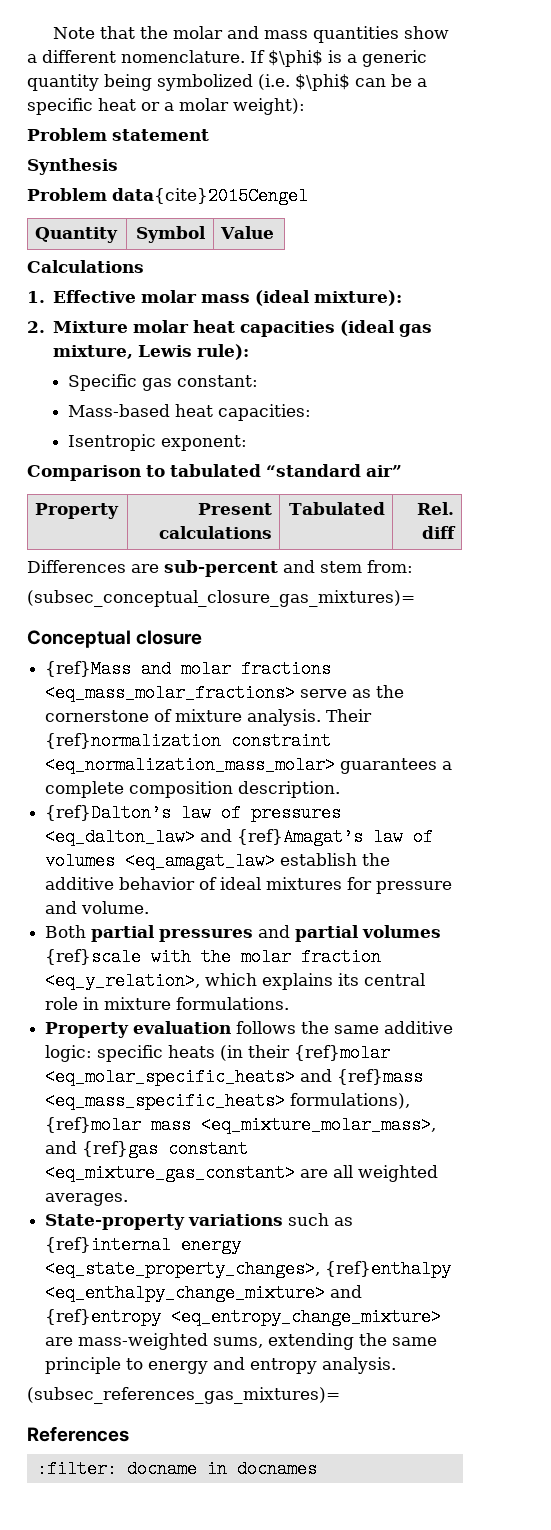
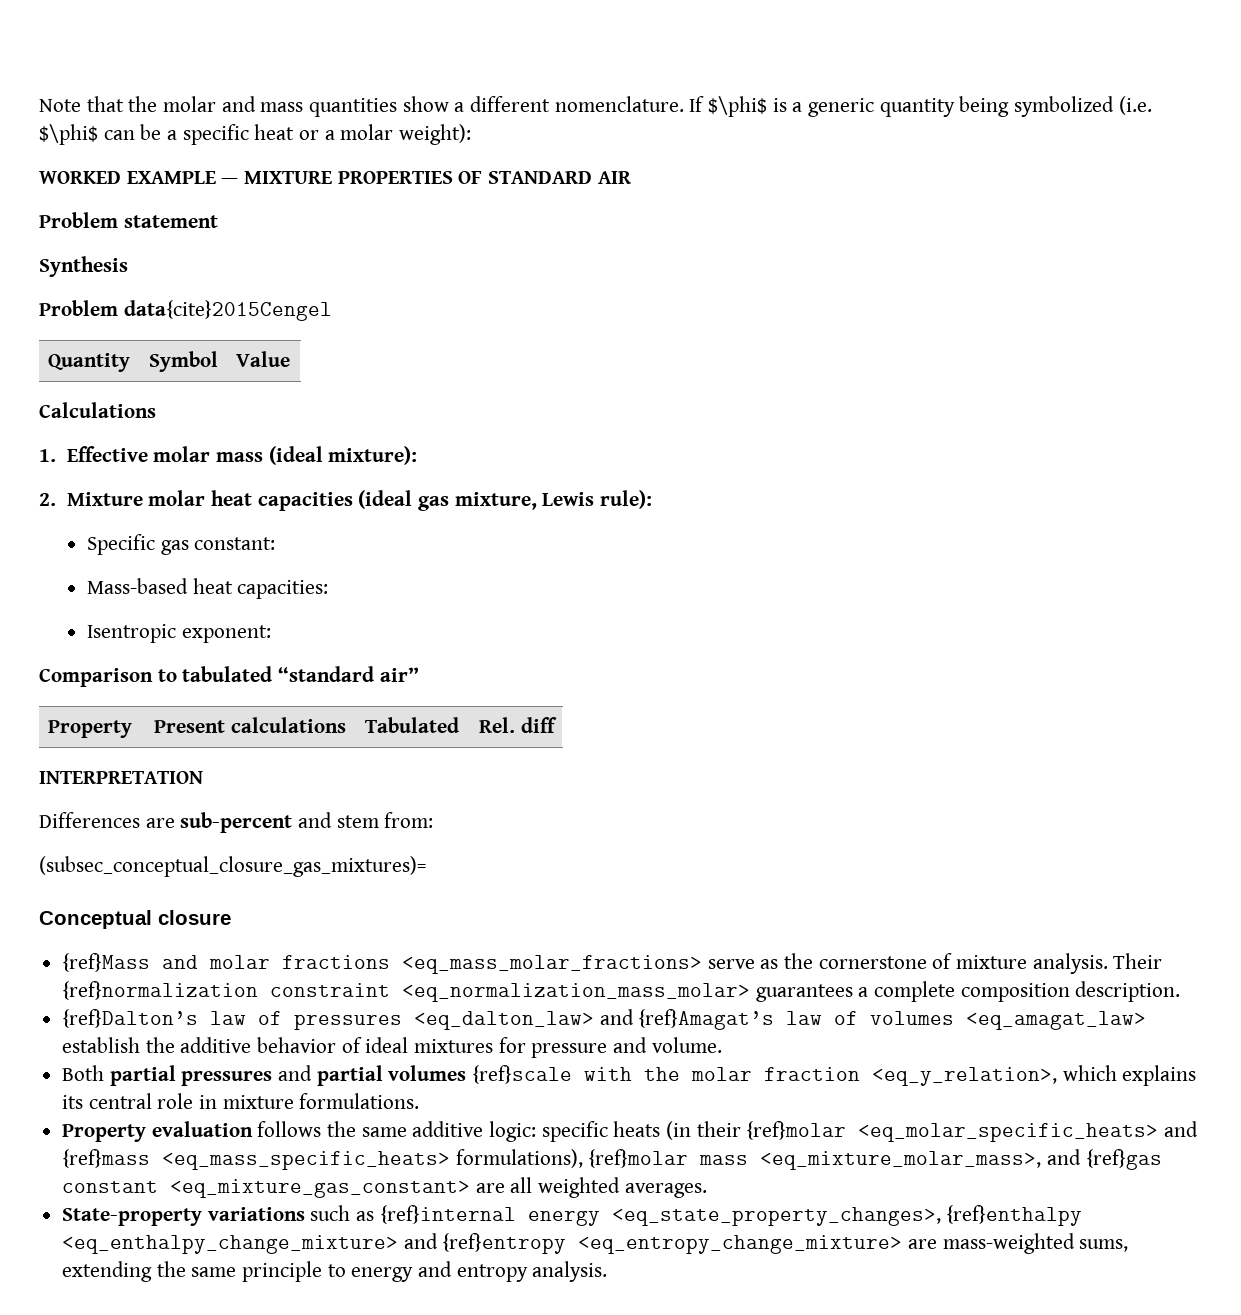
(305, 106) none -> [39,171,632,184] // WORKED EXAMPLE — MIXTURE PROPERTIES OF STANDARD AIR
(456, 532) none -> [39,771,203,784] // INTERPRETATION
[27,1387,340,1404] [27,1426,129,1442] [36,1460,317,1478] // (subsec_references_gas_mixtures)= // References // :filter: docname in docnames -> (608, 1271) none

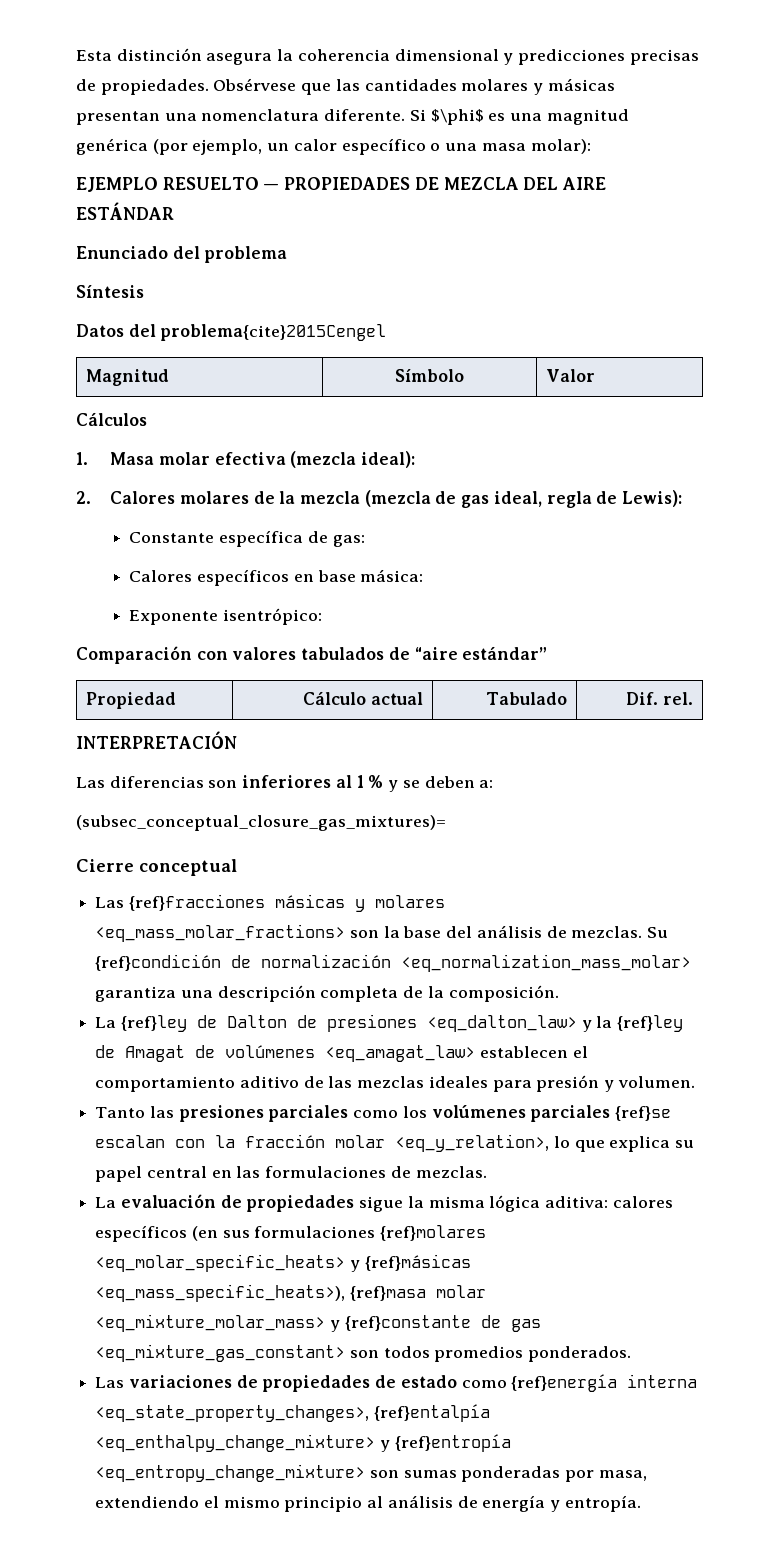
[39,96,1152,117] [39,124,472,145] [39,171,632,184] [39,212,218,228] [39,256,128,277] [39,300,332,321] [47,353,130,372] [149,351,218,372] [235,351,290,367] [39,402,156,418] [39,446,418,465] [39,490,652,511] [86,534,276,555] [86,578,329,599] [86,624,271,643] [39,666,419,687] [47,720,132,738] [154,717,347,733] [365,717,460,733] [479,717,558,733] [39,771,203,784] [39,812,434,833] [39,856,426,877] [39,910,231,929] [62,953,1163,974] [62,981,1181,1002] [62,1009,1147,1030] [62,1037,722,1058] [62,1065,1197,1086] [62,1093,420,1109] [62,1121,1199,1142] [62,1149,1162,1170] [62,1177,707,1198] [62,1205,1083,1226] [62,1233,1129,1254] [62,1261,608,1282] Note that the molar and mass quantities show a different nomenclature. If $\phi$ is a generic quantity being symbolized (i.e. $\phi$ can be a specific heat or a molar weight): // WORKED EXAMPLE — MIXTURE PROPERTIES OF STANDARD AIR // Problem statement // Synthesis // Problem data{cite}2015Cengel // Quantity | Symbol | Value // Calculations // 1. Effective molar mass (ideal mixture): // 2. Mixture molar heat capacities (ideal gas mixture, Lewis rule): // Specific gas constant: // Mass-based heat capacities: // Isentropic exponent: // Comparison to tabulated “standard air” // Property | Present calculations | Tabulated | Rel. diff // INTERPRETATION // Differences are sub-percent and stem from: // (subsec_conceptual_closure_gas_mixtures)= // Conceptual closure // {ref}Mass and molar fractions <eq_mass_molar_fractions> serve as the cornerstone of mixture analysis. Their {ref}normalization constraint <eq_normalization_mass_molar> guarantees a complete composition description. // {ref}Dalton’s law of pressures <eq_dalton_law> and {ref}Amagat’s law of volumes <eq_amagat_law> establish the additive behavior of ideal mixtures for pressure and volume. // Both partial pressures and partial volumes {ref}scale with the molar fraction <eq_y_relation>, which explains its central role in mixture formulations. // Property evaluation follows the same additive logic: specific heats (in their {ref}molar <eq_molar_specific_heats> and {ref}mass <eq_mass_specific_heats> formulations), {ref}molar mass <eq_mixture_molar_mass>, and {ref}gas constant <eq_mixture_gas_constant> are all weighted averages. // State-property variations such as {ref}internal energy <eq_state_property_changes>, {ref}enthalpy <eq_enthalpy_change_mixture> and {ref}entropy <eq_entropy_change_mixture> are mass-weighted sums, extending the same principle to energy and entropy analysis. -> [76,48,699,65] [76,78,615,95] [76,109,629,125] [76,138,591,155] [76,177,607,192] [76,202,174,220] [76,246,288,263] [76,285,144,298] [76,324,387,341] [85,369,169,386] [395,369,464,382] [545,369,595,382] [76,412,147,426] [76,451,415,468] [76,490,683,508] [129,530,365,547] [129,569,424,586] [129,608,323,625] [76,646,548,664] [85,692,176,709] [303,691,424,705] [486,692,568,705] [626,692,694,705] [76,731,237,749] [76,775,494,792] [76,815,446,831] [76,859,237,876] [95,894,445,912] [95,924,669,942] [95,954,692,972] [95,985,559,1002] [95,1014,684,1032] [95,1045,588,1062] [95,1075,695,1092] [95,1105,672,1122] [95,1134,695,1152] [95,1166,487,1182] [95,1194,673,1212] [95,1225,487,1242] [95,1254,471,1272] [95,1284,486,1302] [95,1314,541,1332] [95,1344,632,1362] [95,1374,698,1392] [95,1404,490,1422] [95,1434,511,1452] [95,1464,647,1482] [95,1495,641,1512] Esta distinción asegura la coherencia dimensional y predicciones precisas de propiedades. Obsérvese que las cantidades molares y másicas presentan una nomenclatura diferente. Si $\phi$ es una magnitud genérica (por ejemplo, un calor específico o una masa molar): // EJEMPLO RESUELTO — PROPIEDADES DE MEZCLA DEL AIRE ESTÁNDAR // Enunciado del problema // Síntesis // Datos del problema{cite}2015Cengel // Magnitud | Símbolo | Valor // Cálculos // 1. Masa molar efectiva (mezcla ideal): // 2. Calores molares de la mezcla (mezcla de gas ideal, regla de Lewis): // Constante específica de gas: // Calores específicos en base másica: // Exponente isentrópico: // Comparación con valores tabulados de “aire estándar” // Propiedad | Cálculo actual | Tabulado | Dif. rel. // INTERPRETACIÓN // Las diferencias son inferiores al 1 % y se deben a: // (subsec_conceptual_closure_gas_mixtures)= // Cierre conceptual // Las {ref}fracciones másicas y molares <eq_mass_molar_fractions> son la base del análisis de mezclas. Su {ref}condición de normalización <eq_normalization_mass_molar> garantiza una descripción completa de la composición. // La {ref}ley de Dalton de presiones <eq_dalton_law> y la {ref}ley de Amagat de volúmenes <eq_amagat_law> establecen el comportamiento aditivo de las mezclas ideales para presión y volumen. // Tanto las presiones parciales como los volúmenes parciales {ref}se escalan con la fracción molar <eq_y_relation>, lo que explica su papel central en las formulaciones de mezclas. // La evaluación de propiedades sigue la misma lógica aditiva: calores específicos (en sus formulaciones {ref}molares <eq_molar_specific_heats> y {ref}másicas <eq_mass_specific_heats>), {ref}masa molar <eq_mixture_molar_mass> y {ref}constante de gas <eq_mixture_gas_constant> son todos promedios ponderados. // Las variaciones de propiedades de estado como {ref}energía interna <eq_state_property_changes>, {ref}entalpía <eq_enthalpy_change_mixture> y {ref}entropía <eq_entropy_change_mixture> son sumas ponderadas por masa, extendiendo el mismo principio al análisis de energía y entropía.

